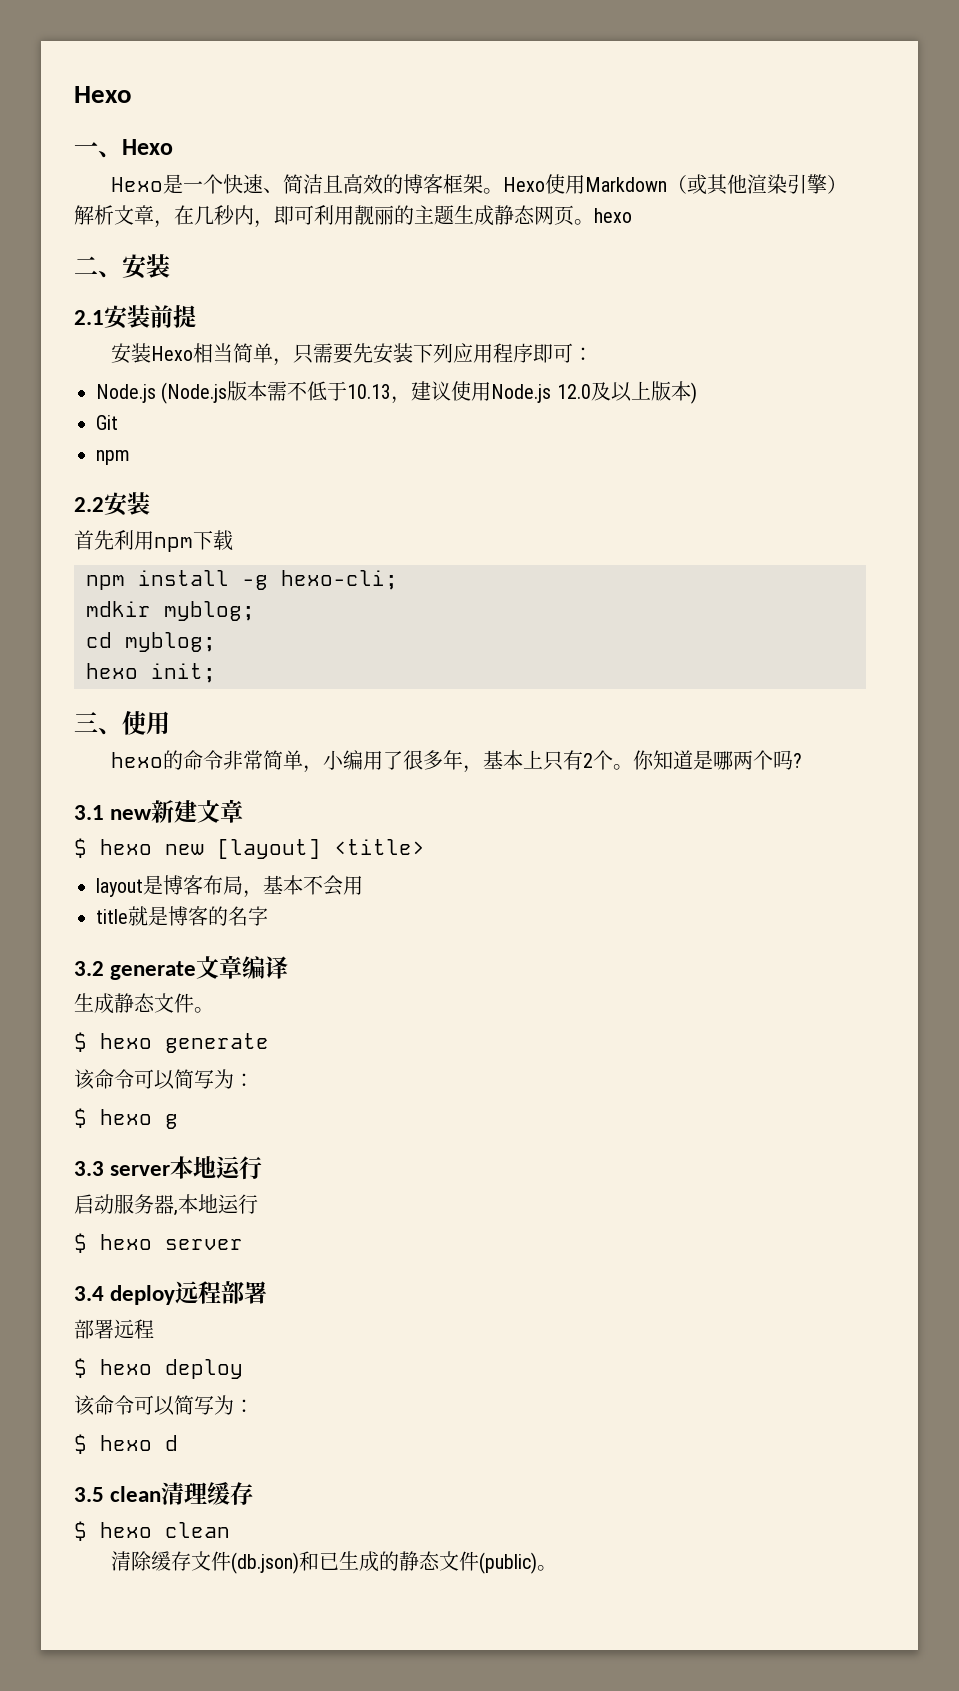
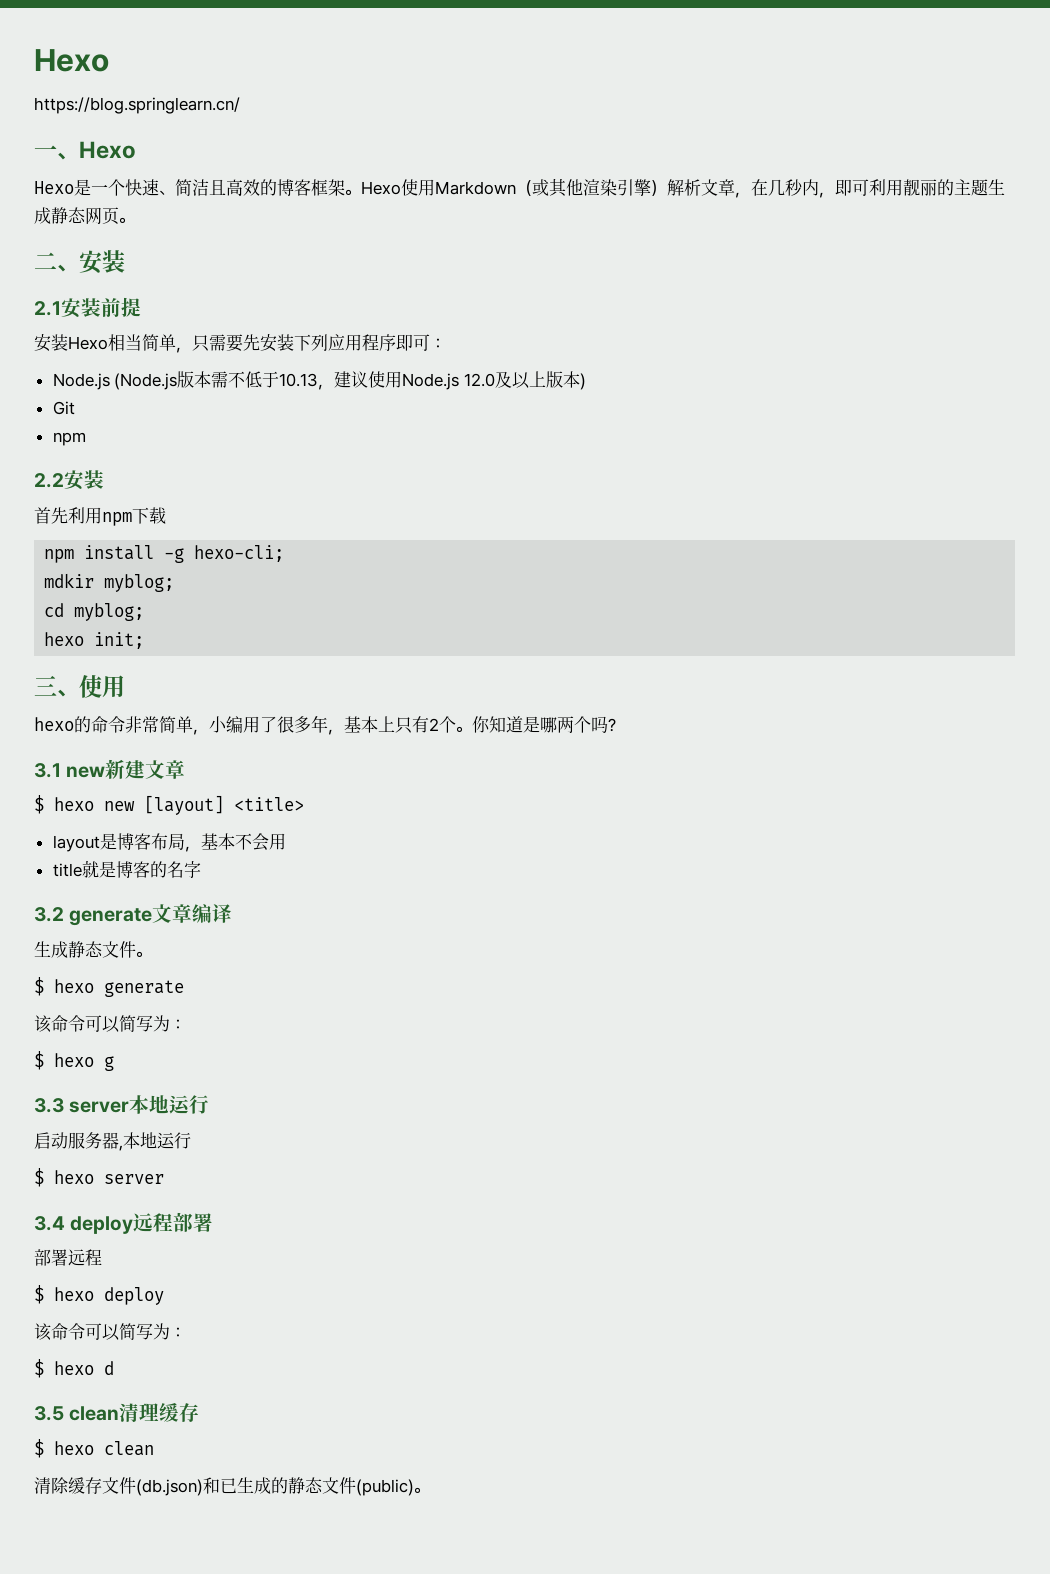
[74,86,132,103] Hexo -> [34,49,109,72] [34,97,240,114] Hexo // https://blog.springlearn.cn/
[594,208,632,223] hexo -> (135, 220) none

